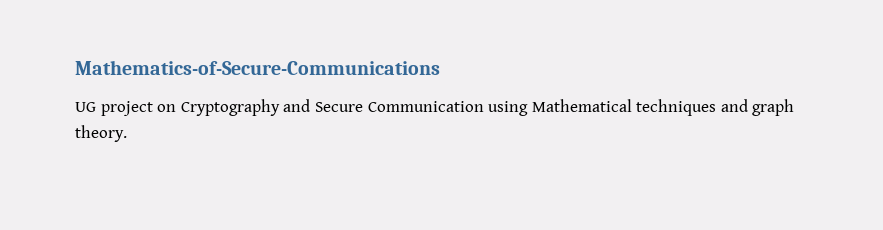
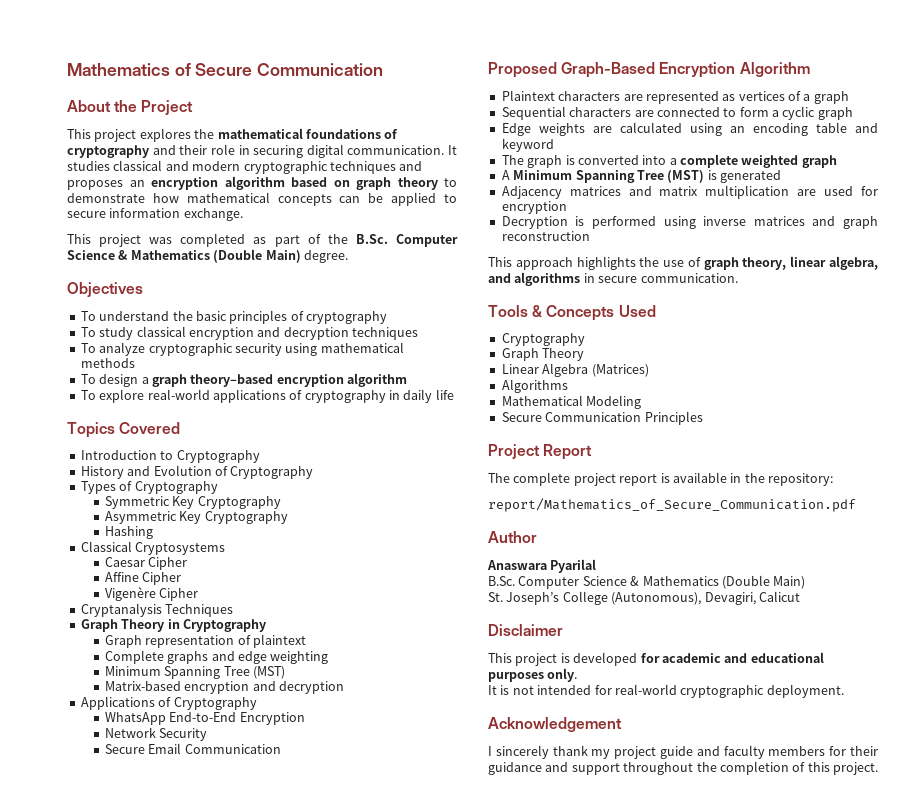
[75,60,440,75] [75,99,795,116] [75,125,127,142] Mathematics-of-Secure-Communications // UG project on Cryptography and Secure Communication using Mathematical techniques and graph theory. -> [67,63,384,76] [67,100,194,115] [67,128,399,142] [67,144,457,158] [67,160,423,174] [67,176,457,190] [67,192,457,206] [67,208,243,221] [67,233,458,247] [67,249,348,263] [67,282,143,297] [80,310,387,324] [80,326,418,340] [80,342,404,356] [80,358,135,368] [80,373,407,387] [80,389,454,403] [67,422,181,438] [80,450,260,463] [80,465,314,479] [80,481,218,494] [104,496,281,509] [104,511,288,524] [104,526,153,539] [80,541,226,555] [104,557,188,570] [104,572,182,585] [104,587,199,601] [80,603,234,617] [80,619,266,632] [104,634,307,648] [104,650,329,664] [104,666,286,679] [104,681,345,694] [80,696,257,710] [104,712,305,725] [104,727,208,741] [104,743,281,754] [488,62,810,78] [501,90,849,104] [501,106,853,120] [501,122,878,136] [501,138,554,152] [501,154,837,168] [501,170,781,183] [501,185,878,199] [501,201,567,214] [501,216,878,229] [501,231,590,241] [488,256,878,270] [488,272,738,286] [488,305,656,321] [501,333,585,346] [501,348,585,361] [501,363,649,377] [501,379,568,393] [501,395,642,409] [501,411,703,425] [488,444,593,460] [488,472,833,486] [488,498,856,512] [488,531,537,543] [487,559,597,573] [488,575,806,589] [488,591,800,605] [488,624,563,636] [488,652,824,666] [488,668,578,682] [488,684,844,698] [488,717,622,732] [488,745,878,759] [488,761,878,775] Mathematics of Secure Communication // About the Project // This project explores the mathematical foundations of cryptography and their role in securing digital communication. It studies classical and modern cryptographic techniques and proposes an encryption algorithm based on graph theory to demonstrate how mathematical concepts can be applied to secure information exchange. // This project was completed as part of the B.Sc. Computer Science & Mathematics (Double Main) degree. // Objectives // To understand the basic principles of cryptography // To study classical encryption and decryption techniques // To analyze cryptographic security using mathematical methods // To design a graph theory–based encryption algorithm // To explore real-world applications of cryptography in daily life // Topics Covered // Introduction to Cryptography // History and Evolution of Cryptography // Types of Cryptography // Symmetric Key Cryptography // Asymmetric Key Cryptography // Hashing // Classical Cryptosystems // Caesar Cipher // Affine Cipher // Vigenère Cipher // Cryptanalysis Techniques // Graph Theory in Cryptography // Graph representation of plaintext // Complete graphs and edge weighting // Minimum Spanning Tree (MST) // Matrix-based encryption and decryption // Applications of Cryptography // WhatsApp End-to-End Encryption // Network Security // Secure Email Communication // Proposed Graph-Based Encryption Algorithm // Plaintext characters are represented as vertices of a graph // Sequential characters are connected to form a cyclic graph // Edge weights are calculated using an encoding table and keyword // The graph is converted into a complete weighted graph // A Minimum Spanning Tree (MST) is generated // Adjacency matrices and matrix multiplication are used for encryption // Decryption is performed using inverse matrices and graph reconstruction // This approach highlights the use of graph theory, linear algebra, and algorithms in secure communication. // Tools & Concepts Used // Cryptography // Graph Theory // Linear Algebra (Matrices) // Algorithms // Mathematical Modeling // Secure Communication Principles // Project Report // The complete project report is available in the repository: // report/Mathematics_of_Secure_Communication.pdf // Author // Anaswara Pyarilal // B.Sc. Computer Science & Mathematics (Double Main) // St. Joseph’s College (Autonomous), Devagiri, Calicut // Disclaimer // This project is developed for academic and educational purposes only. // It is not intended for real-world cryptographic deployment. // Acknowledgement // I sincerely thank my project guide and faculty members for their guidance and support throughout the completion of this project.

